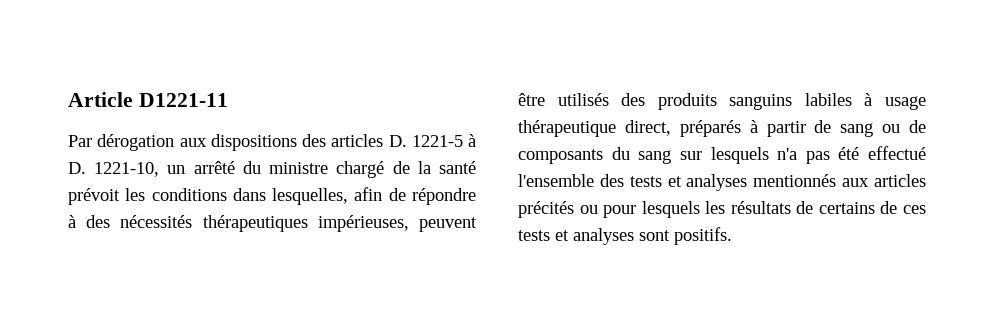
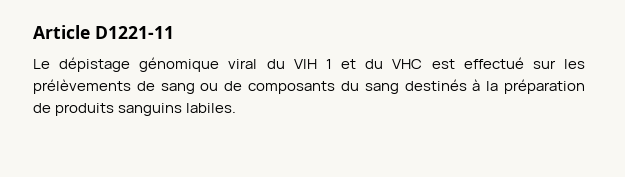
[68,134,476,151] [68,161,477,178] [68,187,476,205] [68,215,477,232] [518,93,926,110] [518,120,806,137] Par dérogation aux dispositions des articles D. 1221-5 à D. 1221-10, un arrêté du ministre chargé de la santé prévoit les conditions dans lesquelles, afin de répondre à des nécessités thérapeutiques impérieuses, peuvent être utilisés des produits sanguins labiles à usage thérapeutique direct, préparés à partir -> [33,57,585,72] [33,79,131,94] Le dépistage génomique viral du VIH 1 et du VHC est effectué sur les prélèvements
[679,146,926,164] [518,174,926,191] [518,201,926,218] [518,227,732,245] sur lesquels n'a pas été effectué l'ensemble des tests et analyses mentionnés aux articles précités ou pour lesquels les résultats de certains de ces tests et analyses sont positifs. -> [404,79,585,94] [33,103,237,116] destinés à la préparation de produits sanguins labiles.

